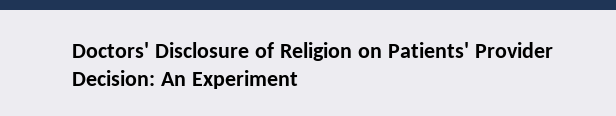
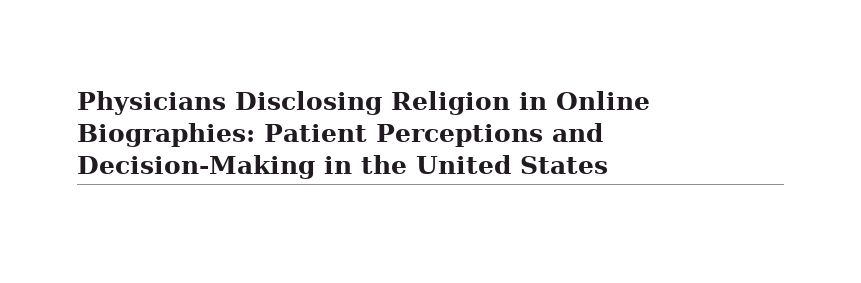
[72,42,553,61] [72,70,298,89] Doctors' Disclosure of Religion on Patients' Provider Decision: An Experiment -> [77,91,650,115] [77,123,603,147] [77,155,608,179] Physicians Disclosing Religion in Online Biographies: Patient Perceptions and Decision-Making in the United States

